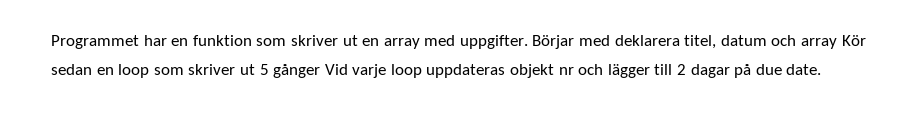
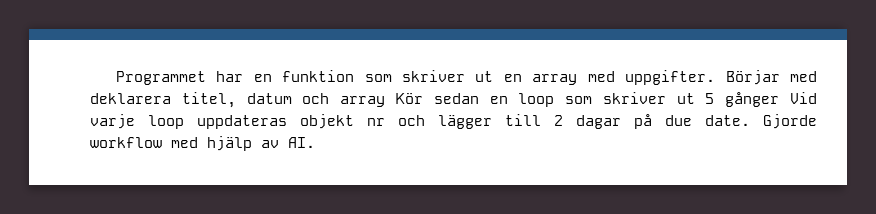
(822, 69) none -> [763,114,817,129] [90,136,315,151] Gjorde workflow med hjälp av AI.

